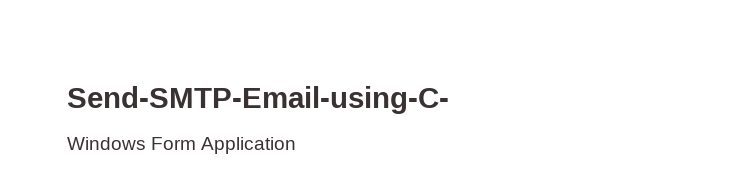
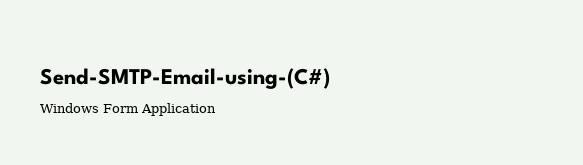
[67,86,449,114] Send-SMTP-Email-using-C- -> [40,68,330,89] Send-SMTP-Email-using-(C#)

